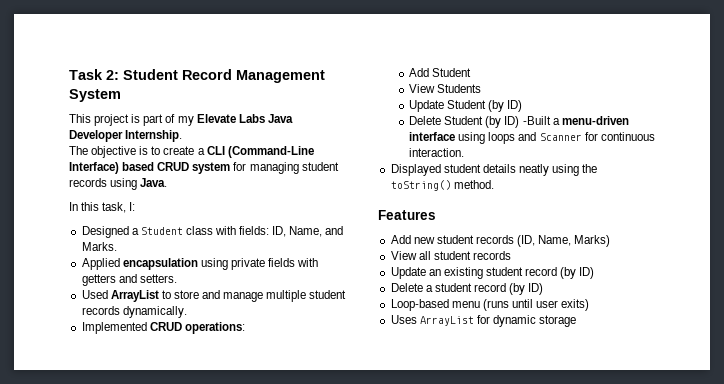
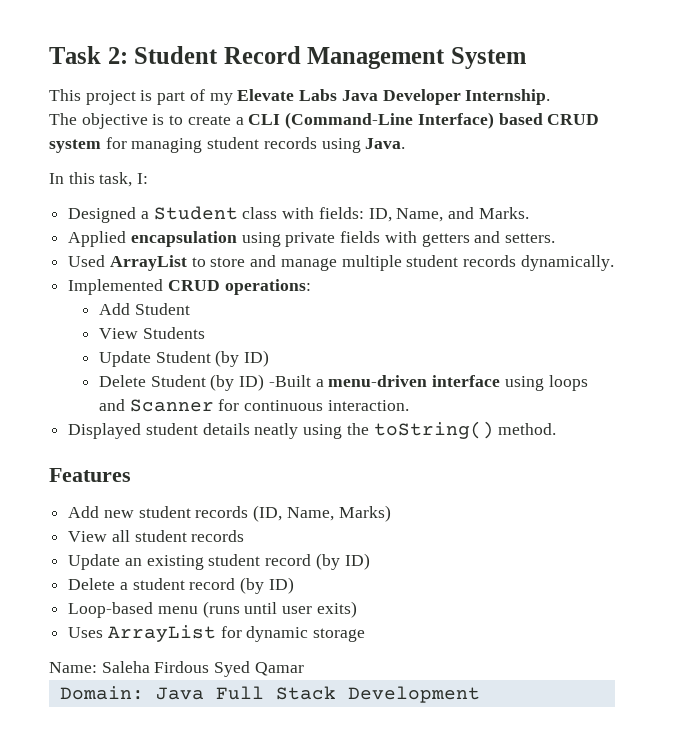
(577, 321) none -> [49,661,304,677] [59,686,480,703] // Name: Saleha Firdous Syed Qamar // Domain: Java Full Stack Development

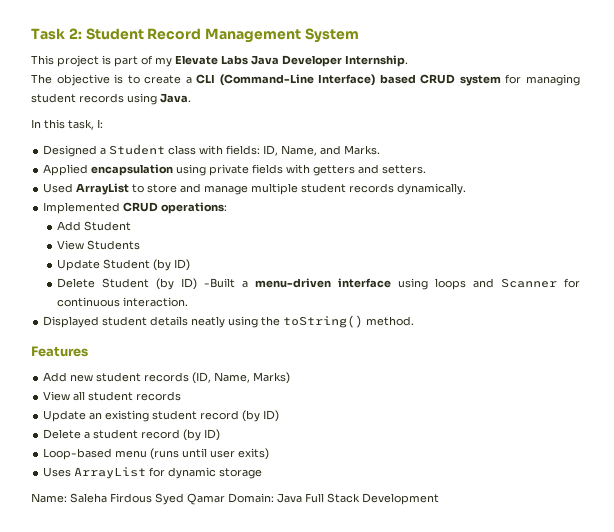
(304, 669) // -> (225, 499) none

